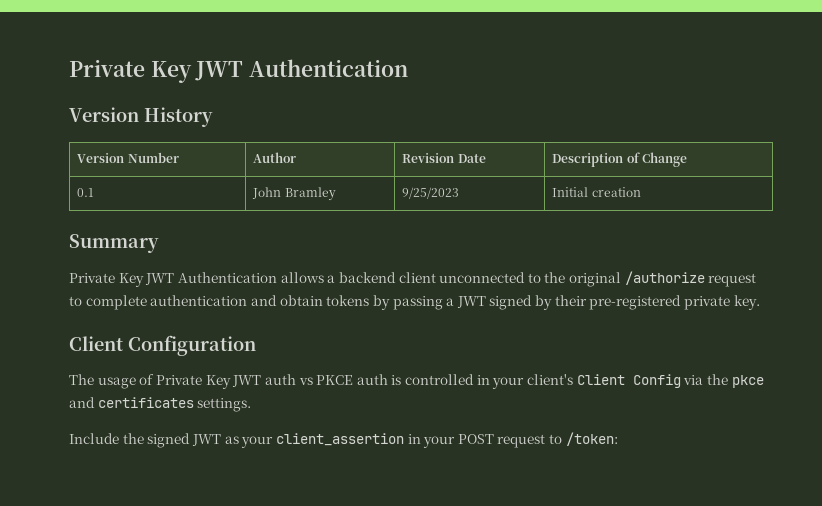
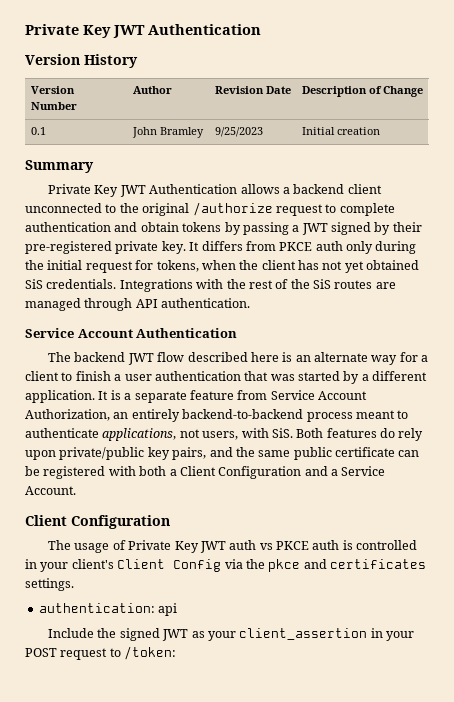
(760, 302) none -> [189,241,417,254] [25,260,420,273] [25,279,396,292] [25,298,251,311] [25,328,238,338] [48,352,429,365] [25,371,428,384] [25,390,367,403] [25,409,409,422] [25,428,424,441] [25,447,420,460] [25,466,386,479] [25,486,76,495] It differs from PKCE auth only during the initial request for tokens, when the client has not yet obtained SiS credentials. Integrations with the rest of the SiS routes are managed through API authentication. // Service Account Authentication // The backend JWT flow described here is an alternate way for a client to finish a user authentication that was started by a different application. It is a separate feature from Service Account Authorization, an entirely backend-to-backend process meant to authenticate applications, not users, with SiS. Both features do rely upon private/public key pairs, and the same public certificate can be registered with both a Client Configuration and a Service Account.
(252, 405) none -> [38,603,178,616] // authentication: api

